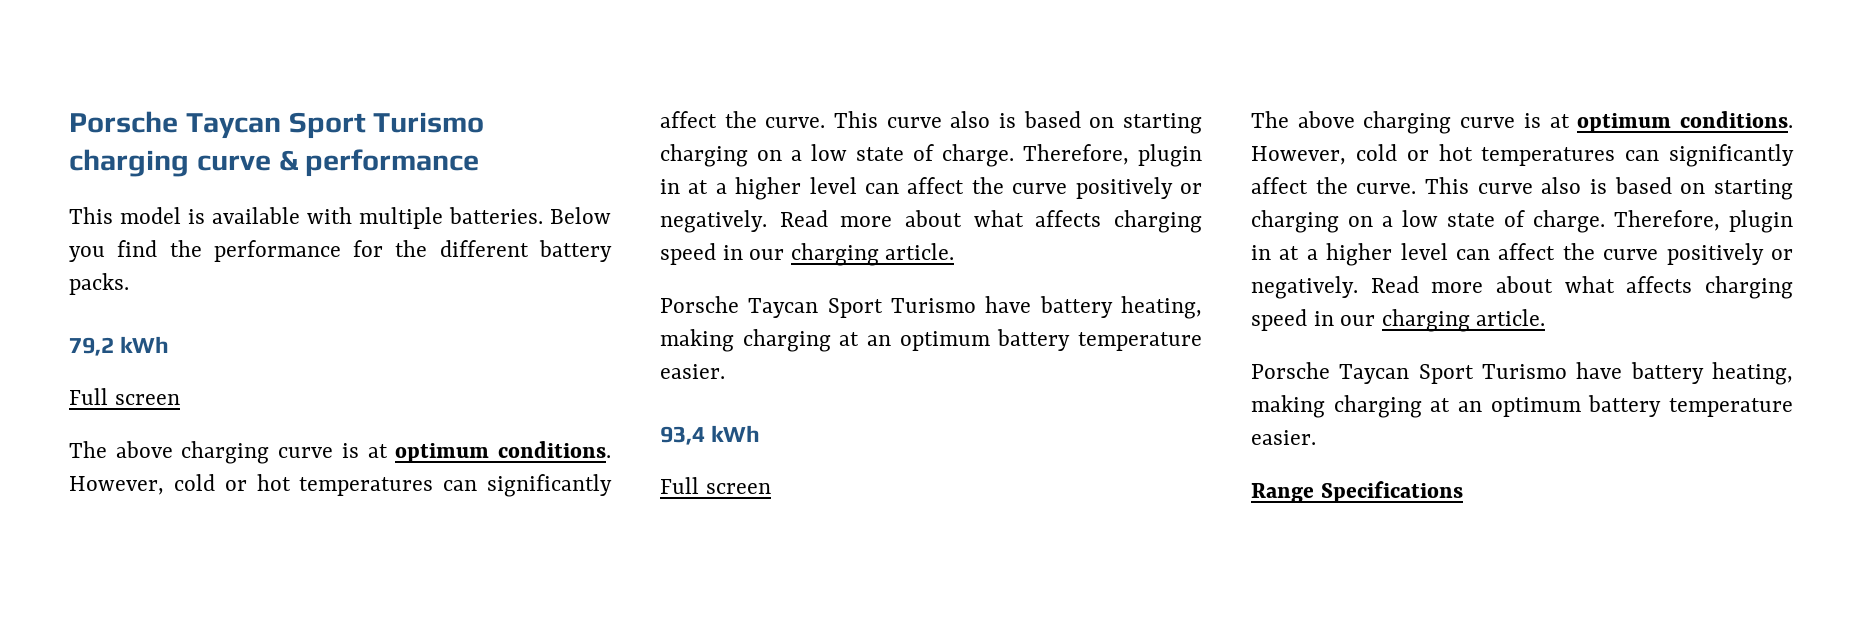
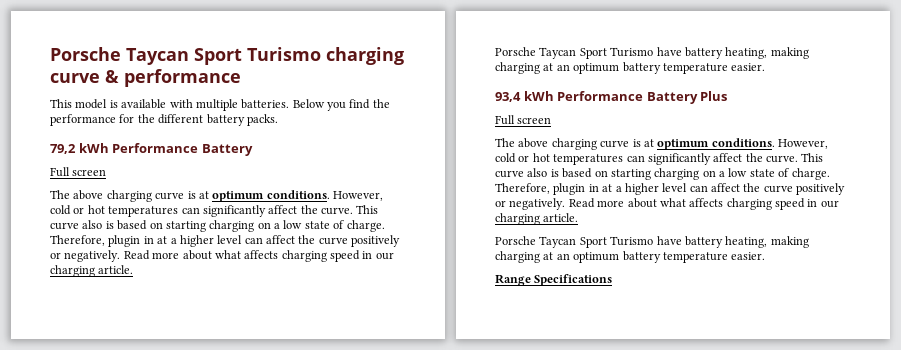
(170, 344) none -> [112,143,253,156] Performance Battery
(761, 433) none -> [557,91,728,104] Performance Battery Plus

